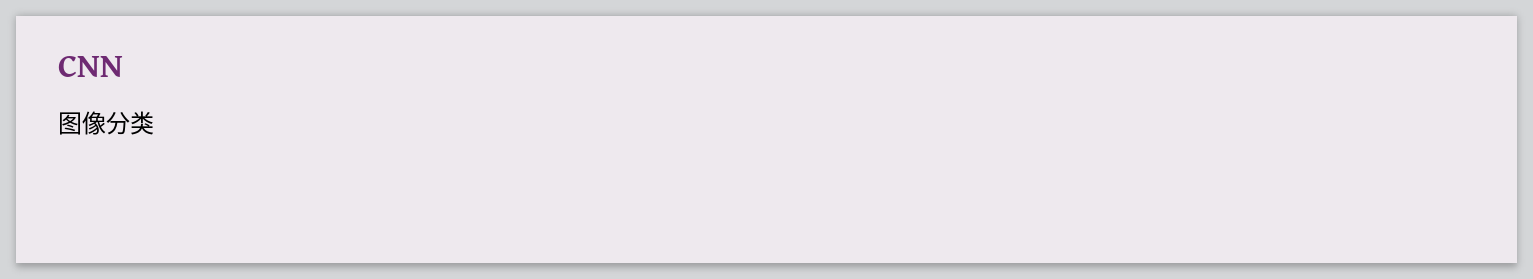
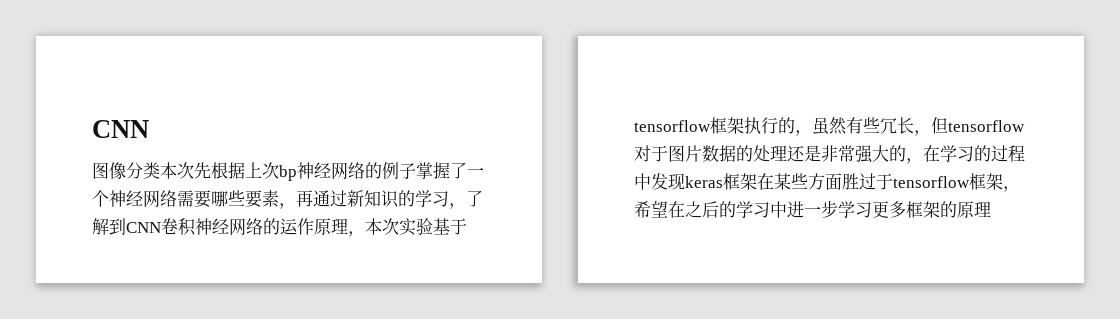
(154, 123) none -> [160,162,484,181] [92,190,483,209] [92,218,467,237] [634,117,1025,136] [634,145,1025,164] [634,173,1020,192] [634,200,991,218] 本次先根据上次bp神经网络的例子掌握了一个神经网络需要哪些要素，再通过新知识的学习，了解到CNN卷积神经网络的运作原理，本次实验基于tensorflow框架执行的，虽然有些冗长，但tensorflow对于图片数据的处理还是非常强大的，在学习的过程中发现keras框架在某些方面胜过于tensorflow框架，希望在之后的学习中进一步学习更多框架的原理

